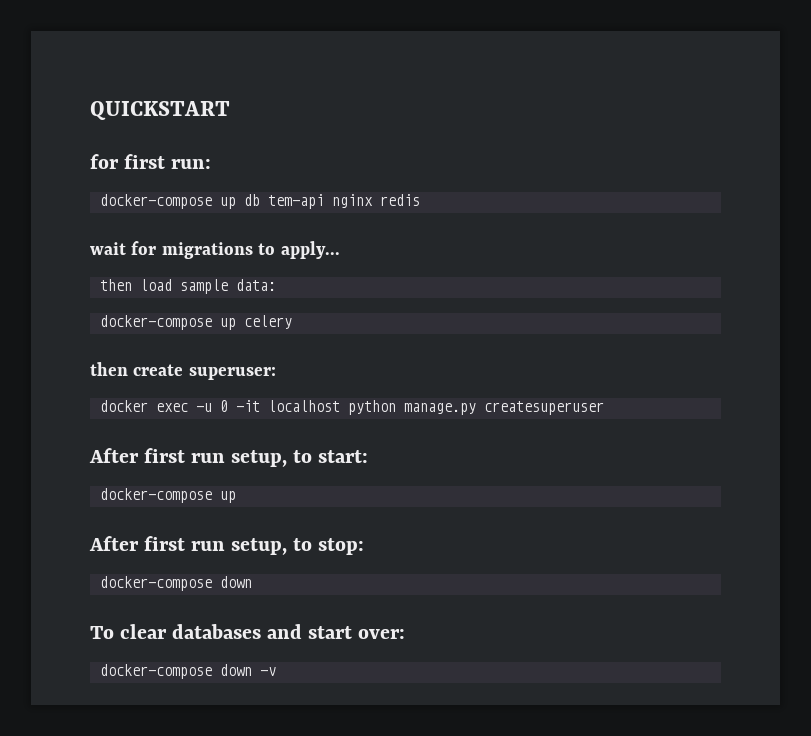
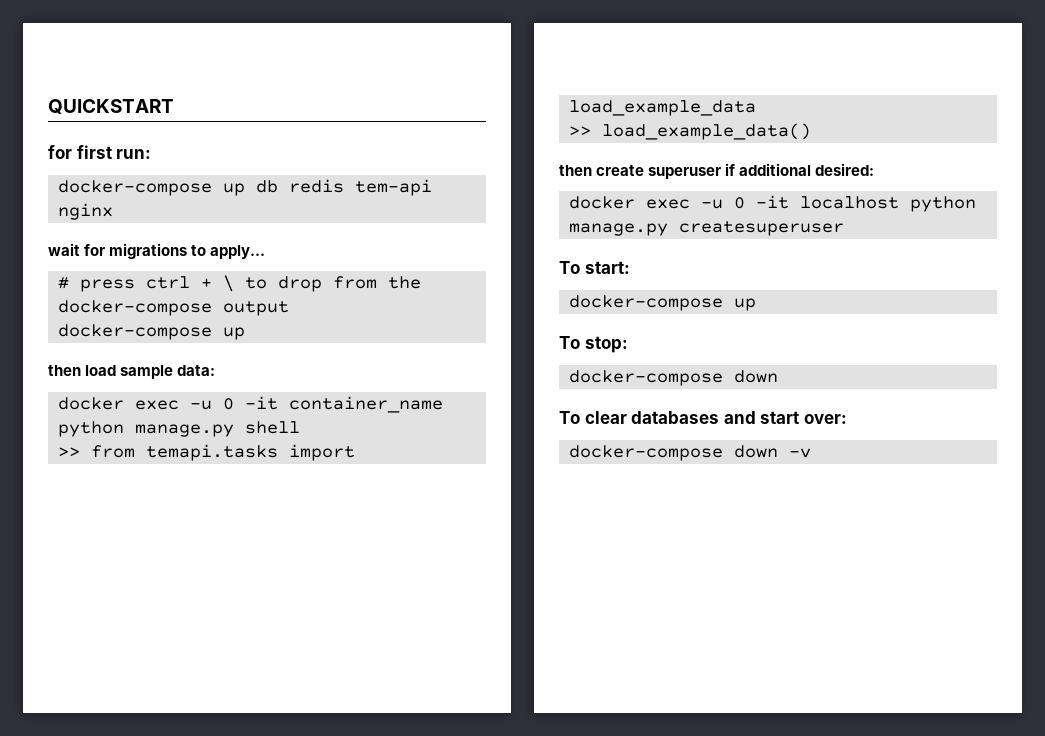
(260, 200) none -> [289,179,345,193] redis
[379,194,420,206] redis -> (114, 211) none
[99,279,276,294] [99,315,292,330] [90,362,276,380] then load sample data: // docker-compose up celery // then create superuser: -> [58,275,422,292] [58,300,290,316] [58,324,246,340] [48,365,216,379] [58,396,444,413] [58,421,301,437] [58,444,356,461] [569,100,757,116] [569,123,812,140] [559,163,875,179] # press ctrl + \ to drop from the docker-compose output // docker-compose up // then load sample data: // docker exec -u 0 -it container_name python manage.py shell // >> from temapi.tasks import load_example_data // >> load_example_data() // then create superuser if additional desired:
[89,448,369,467] [99,488,236,503] [89,536,313,555] After first run setup, to start: // docker-compose up // After first run setup, to -> [559,261,630,274] [569,295,757,311] [559,336,580,349] To start: // docker-compose up // To

